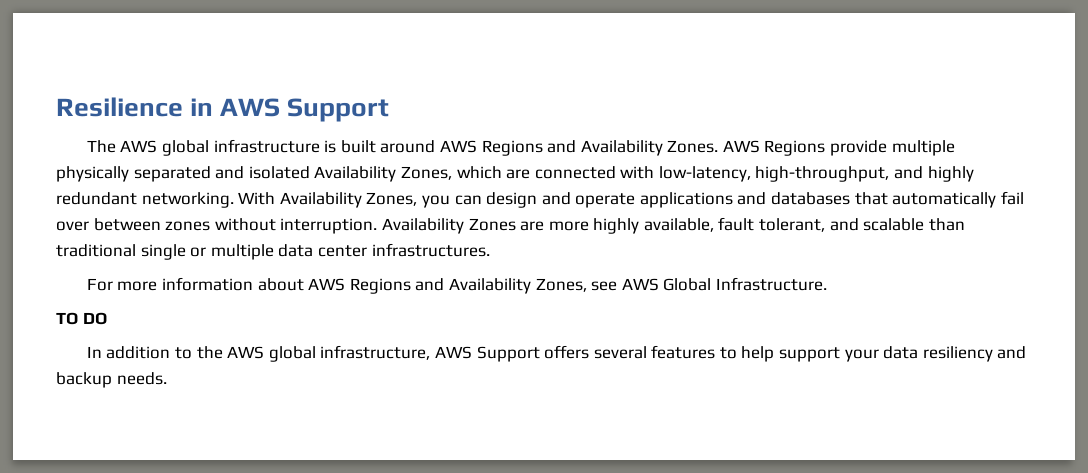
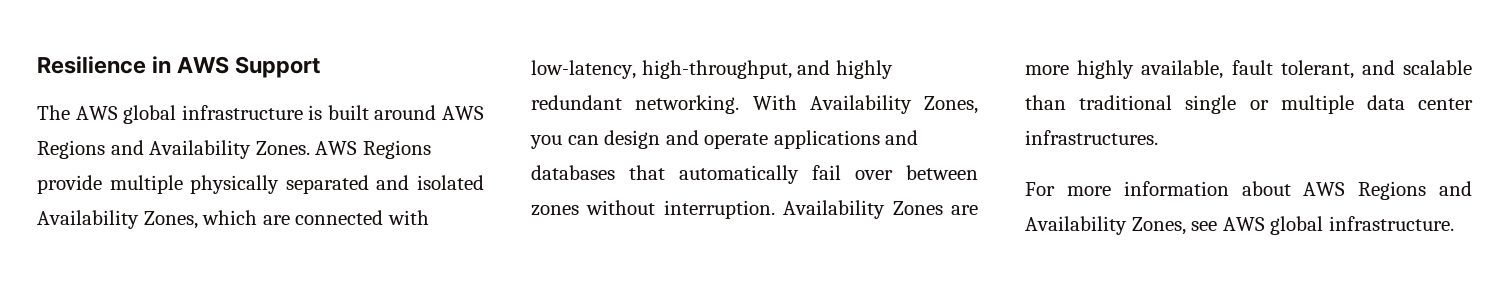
[663,277,827,291] [56,312,107,325] [86,345,1027,362] [56,372,167,388] Global Infrastructure. // TO DO // In addition to the AWS global infrastructure, AWS Support offers several features to help support your data resiliency and backup needs. -> [1270,216,1454,235] global infrastructure.

